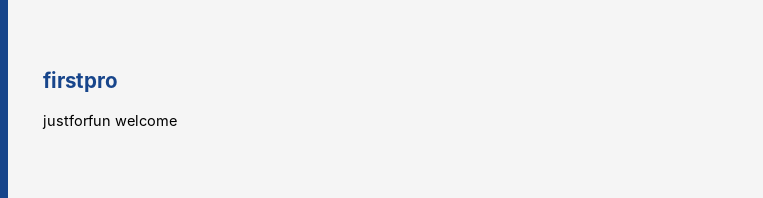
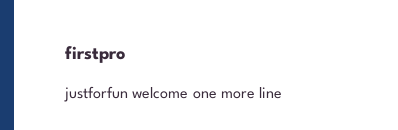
(177, 120) none -> [192,87,283,99] one more line

